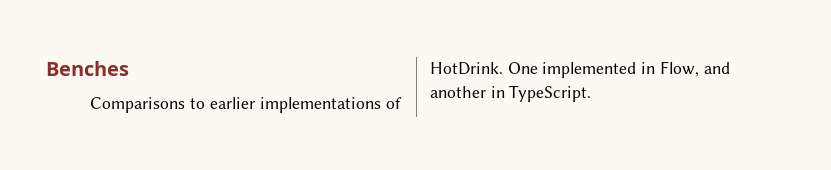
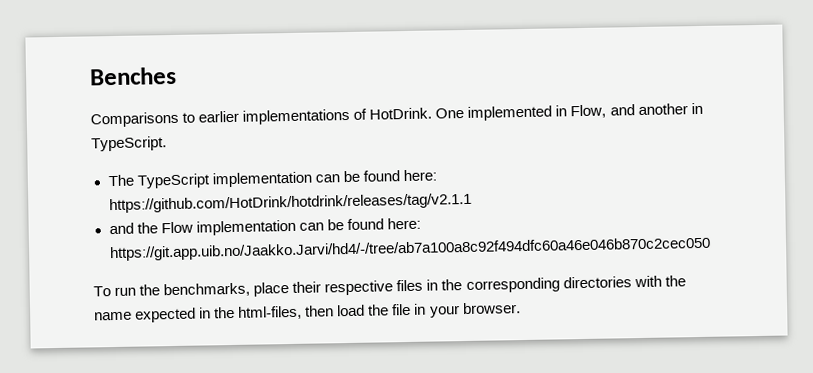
(592, 93) none -> [107,169,437,189] [108,192,472,214] [108,217,421,236] [108,236,711,262] [93,275,686,298] [94,302,521,323] // The TypeScript implementation can be found here: https://github.com/HotDrink/hotdrink/releases/tag/v2.1.1 // and the Flow implementation can be found here: https://git.app.uib.no/Jaakko.Jarvi/hd4/-/tree/ab7a100a8c92f494dfc60a46e046b870c2cec050 // To run the benchmarks, place their respective files in the corresponding directories with the name expected in the html-files, then load the file in your browser.

